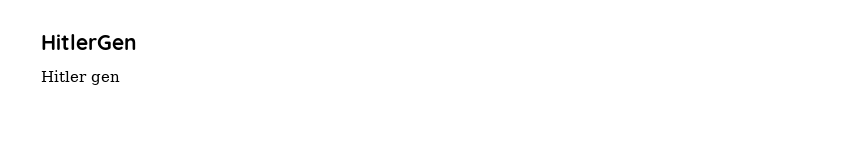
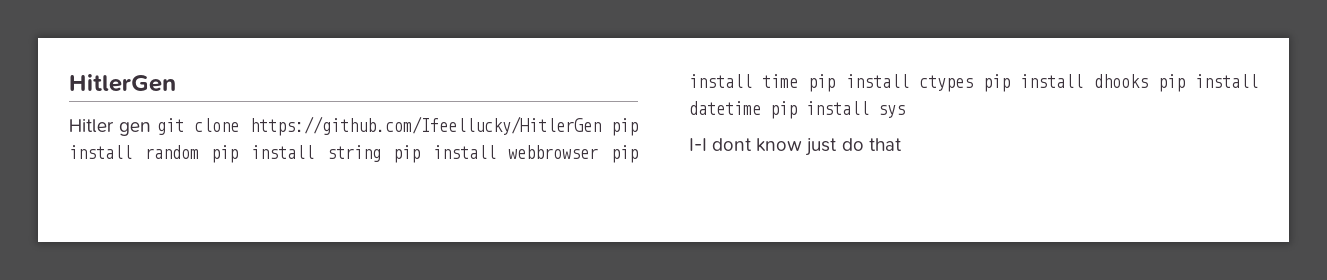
(120, 79) none -> [156,116,639,136] [69,145,638,163] [689,74,1258,92] [689,101,905,119] [689,138,902,156] git clone https://github.com/Ifeellucky/HitlerGen pip install random pip install string pip install webbrowser pip install time pip install ctypes pip install dhooks pip install datetime pip install sys // I-I dont know just do that

